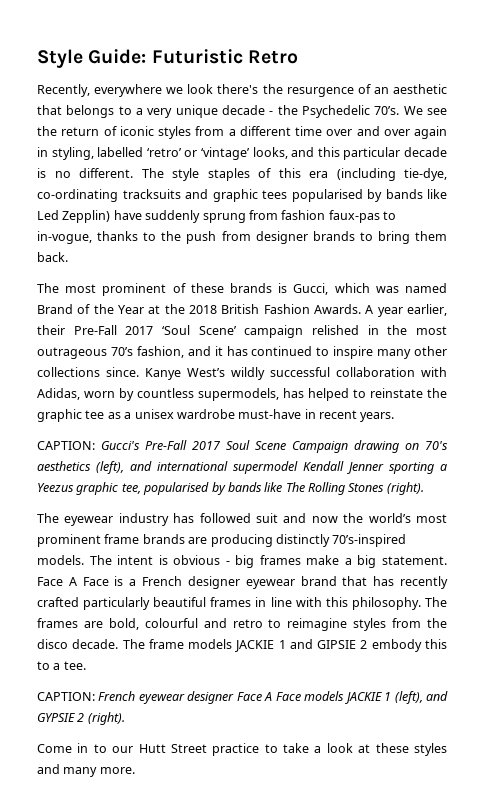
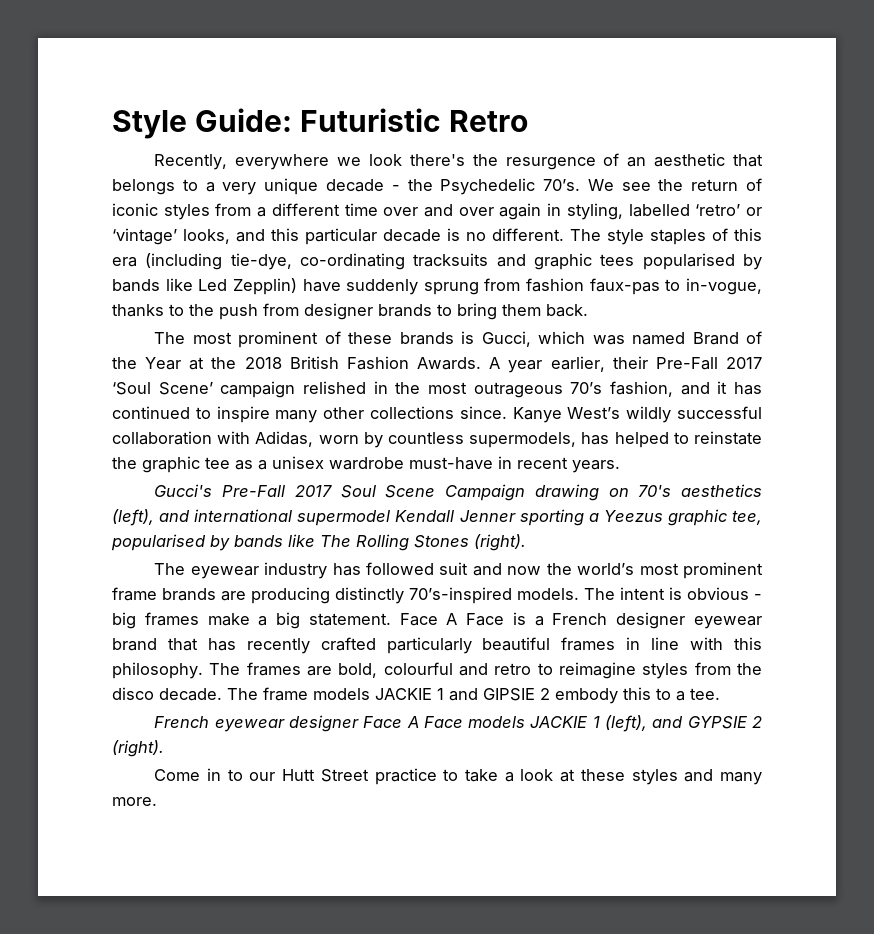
[37,441,95,450] CAPTION: -> (620, 466) none
[37,692,95,701] CAPTION: -> (720, 694) none

